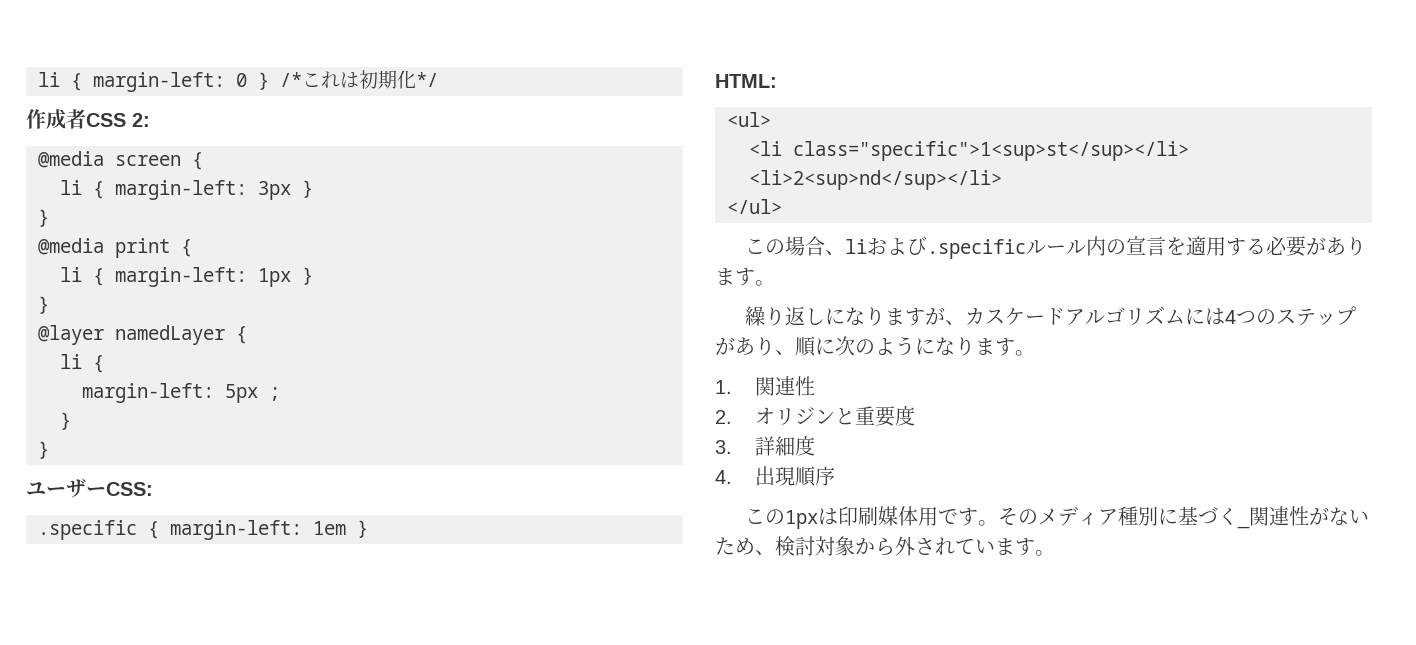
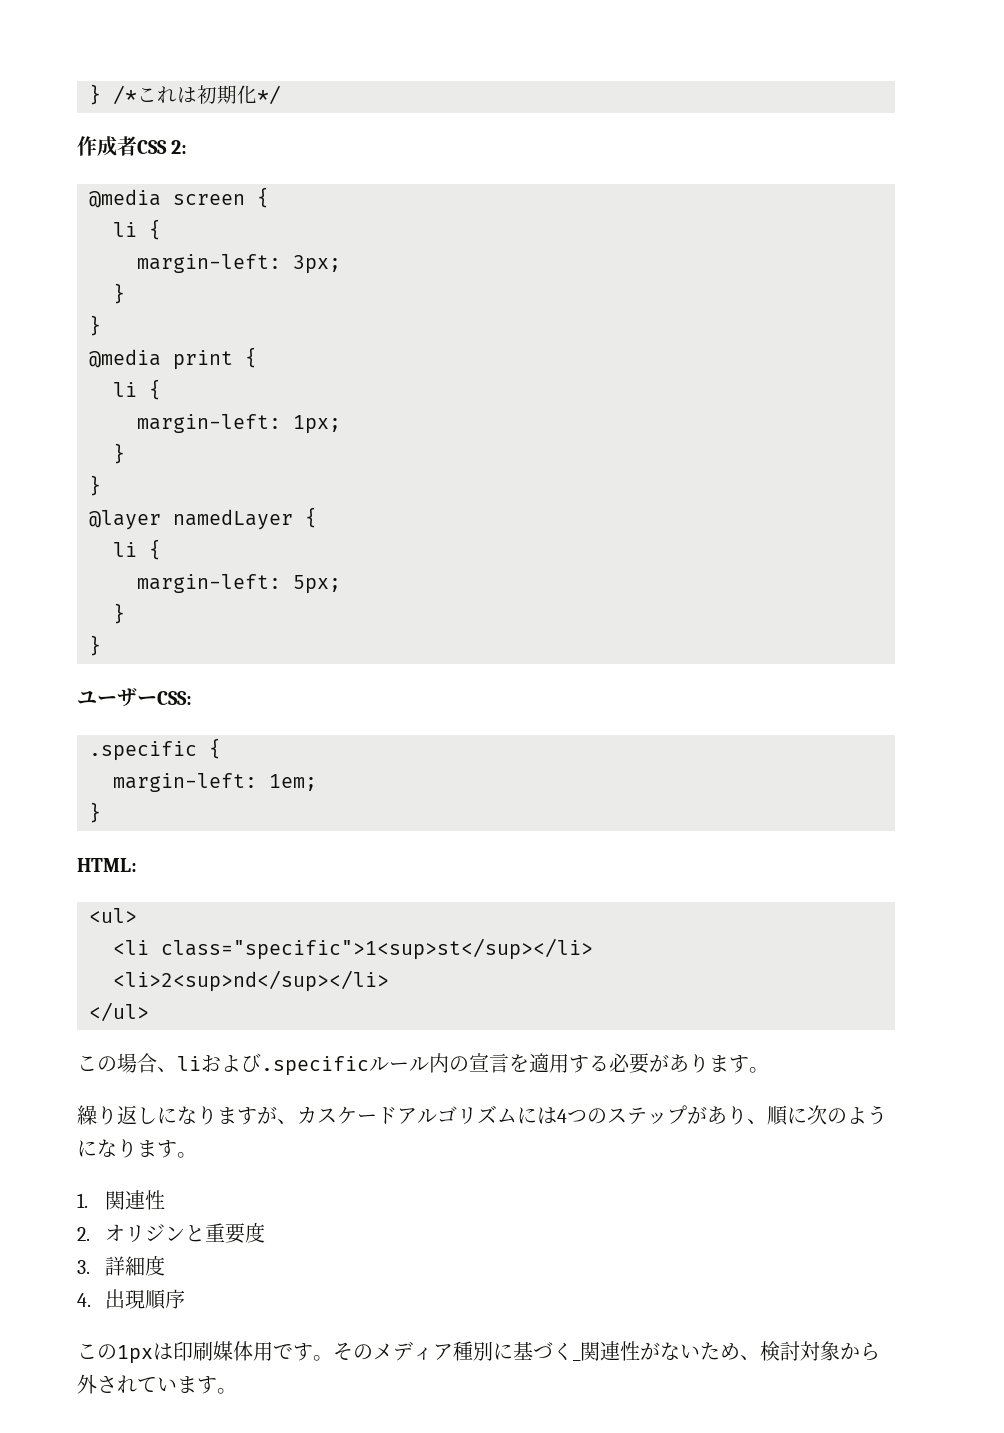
[38,72,247,92] li { margin-left: 0 -> (89, 94) none
[115,180,291,200] margin-left: 3px -> [137,254,341,274] // margin-left: 3px; //
[115,267,291,287] margin-left: 1px -> [137,414,341,434] // margin-left: 1px; //
[225,384,280,403] 5px ; -> [293,575,341,594] 5px;
[170,520,346,540] margin-left: 1em -> [113,773,317,792] // margin-left: 1em; //

